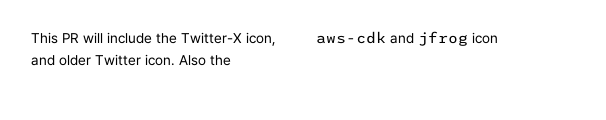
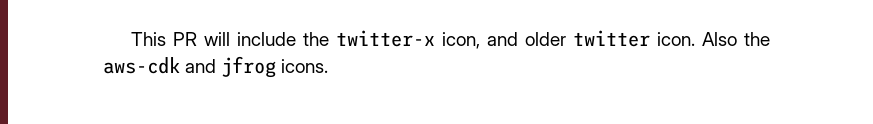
[181,32,242,44] Twitter-X -> [336,30,436,47] twitter-x
[95,54,141,66] Twitter -> [573,30,651,47] twitter
[472,32,498,44] icon -> [281,59,329,73] icons.

